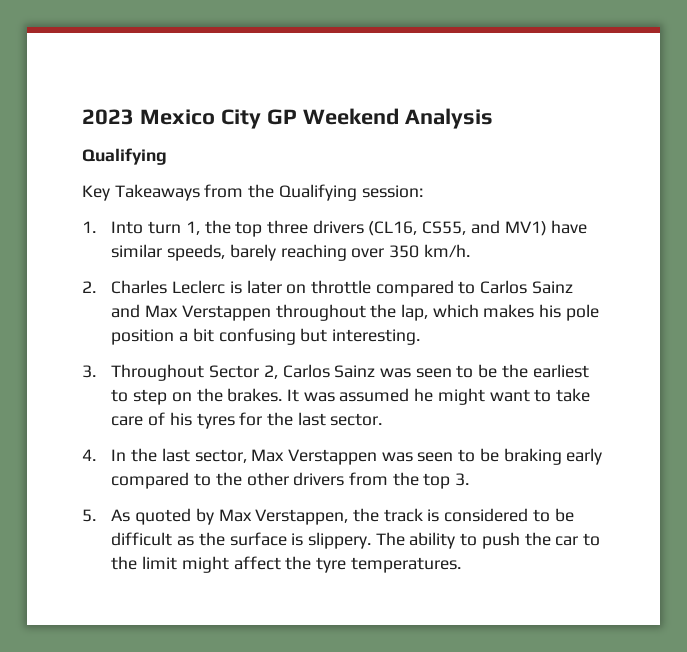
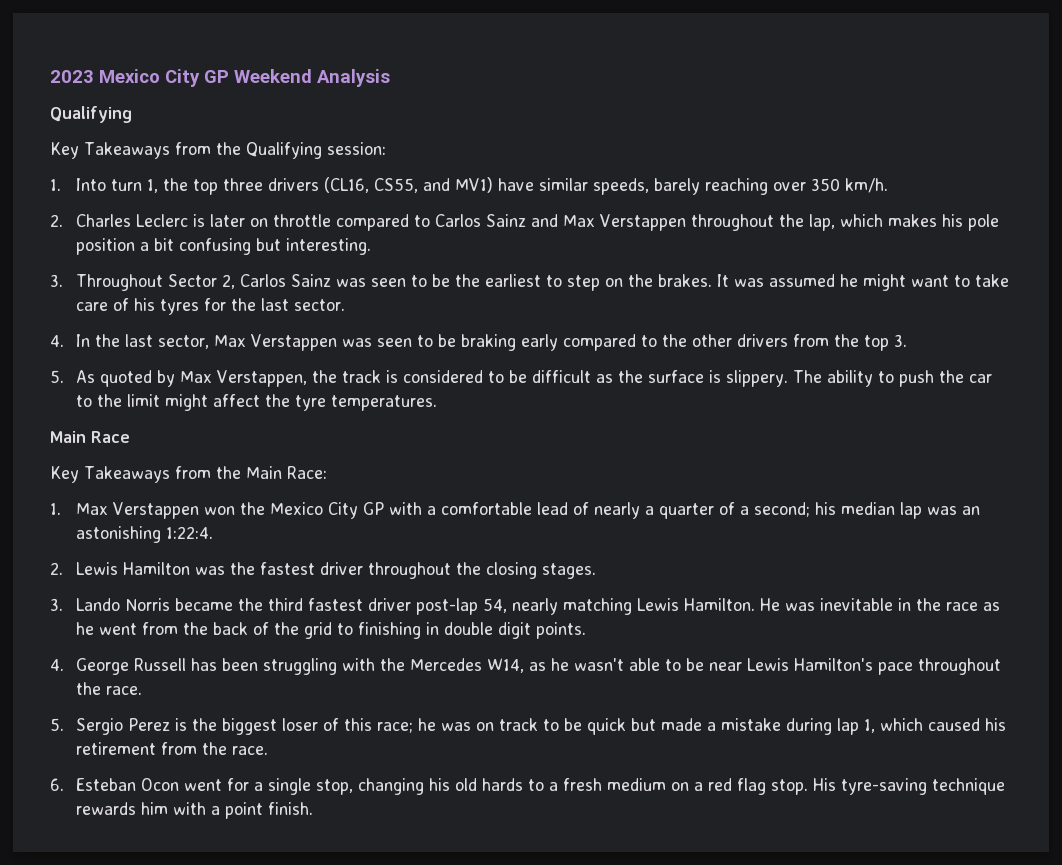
(461, 565) none -> [50,431,130,443] [50,466,327,483] [50,502,981,519] [76,526,214,543] [50,562,597,579] [50,598,1001,615] [76,622,587,639] [50,658,1002,675] [76,682,143,695] [50,718,1007,735] [76,742,269,755] [50,778,1006,795] [76,802,314,819] // Main Race // Key Takeaways from the Main Race: // 1. Max Verstappen won the Mexico City GP with a comfortable lead of nearly a quarter of a second; his median lap was an astonishing 1:22:4. // 2. Lewis Hamilton was the fastest driver throughout the closing stages. // 3. Lando Norris became the third fastest driver post-lap 54, nearly matching Lewis Hamilton. He was inevitable in the race as he went from the back of the grid to finishing in double digit points. // 4. George Russell has been struggling with the Mercedes W14, as he wasn't able to be near Lewis Hamilton's pace throughout the race. // 5. Sergio Perez is the biggest loser of this race; he was on track to be quick but made a mistake during lap 1, which caused his retirement from the race. // 6. Esteban Ocon went for a single stop, changing his old hards to a fresh medium on a red flag stop. His tyre-saving technique rewards him with a point finish.

